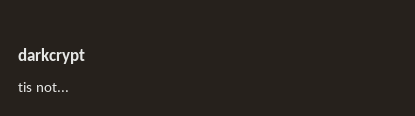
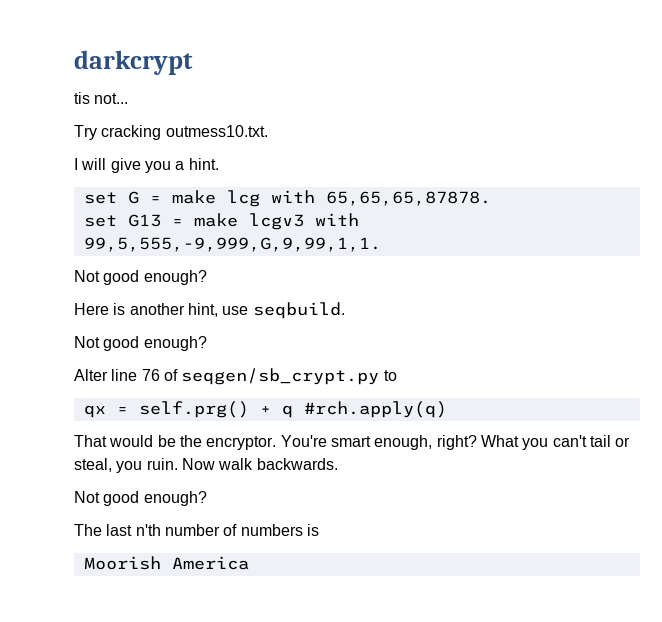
(69, 87) none -> [74,125,268,140] [74,158,219,173] [83,190,491,207] [83,213,359,230] [83,237,381,252] [74,270,207,285] [74,302,345,319] [74,336,207,351] [74,368,397,385] [83,401,447,418] [74,435,631,450] [74,458,338,473] [74,491,207,506] [74,524,319,536] [83,556,249,570] // Try cracking outmess10.txt. // I will give you a hint. // set G = make lcg with 65,65,65,87878. // set G13 = make lcgv3 with 99,5,555,-9,999,G,9,99,1,1. // Not good enough? // Here is another hint, use seqbuild. // Not good enough? // Alter line 76 of seqgen/sb_crypt.py to // qx = self.prg() + q #rch.apply(q) // That would be the encryptor. You're smart enough, right? What you can't tail or steal, you ruin. Now walk backwards. // Not good enough? // The last n'th number of numbers is // Moorish America

